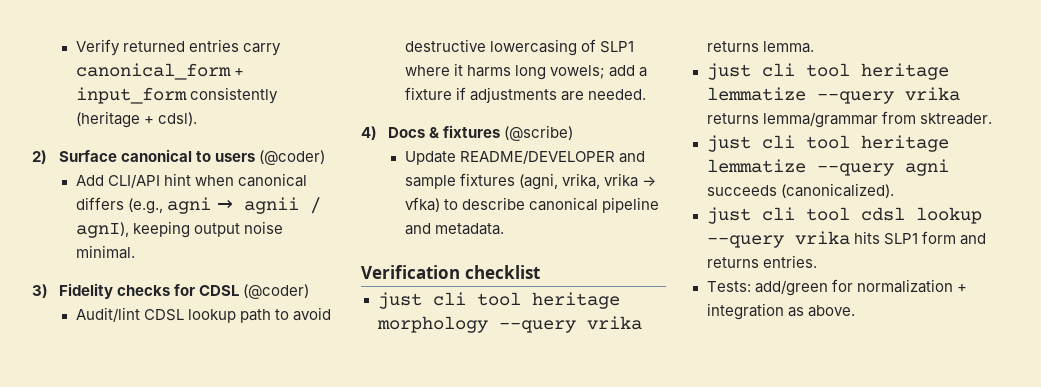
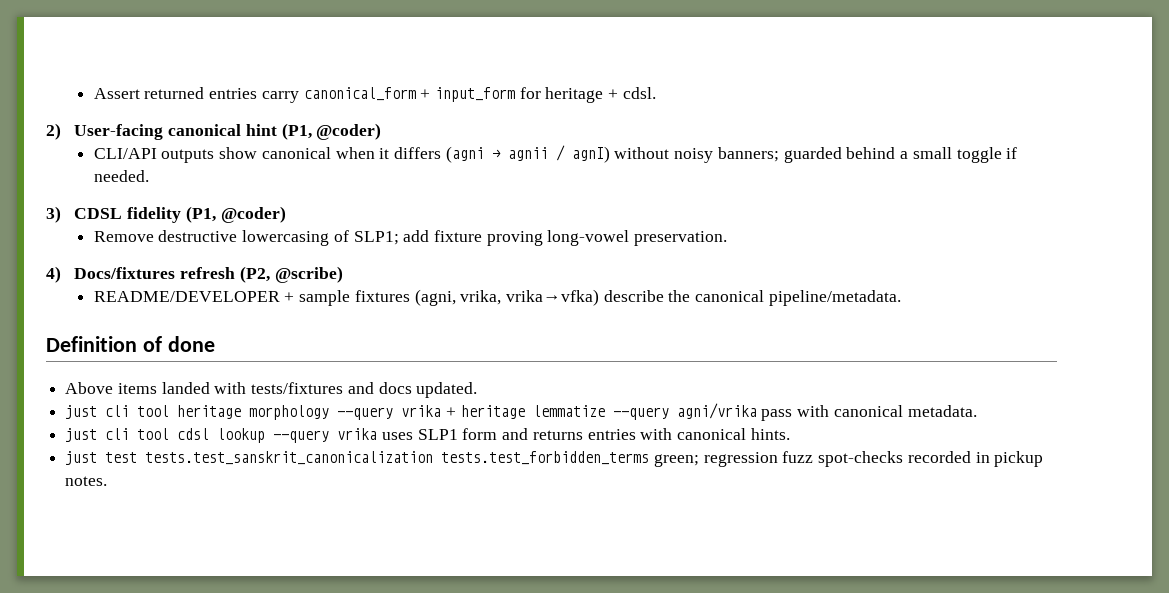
[75,39,120,56] Verify -> [93,88,140,99] Assert
[189,87,278,104] [75,111,197,128] [32,149,326,165] [75,173,307,188] [75,197,321,214] [75,221,283,238] [75,245,135,259] [32,283,310,299] [75,307,331,323] [404,39,634,56] [404,63,647,80] [404,87,646,103] [361,125,574,141] [404,150,645,165] [404,173,656,190] [404,197,659,213] [404,223,504,235] [361,265,540,279] consistently (heritage + cdsl). // 2) Surface canonical to users (@coder) // Add CLI/API hint when canonical differs (e.g., agni → agnii / agnI), keeping output noise minimal. // 3) Fidelity checks for CDSL (@coder) // Audit/lint CDSL lookup path to avoid destructive lowercasing of SLP1 where it harms long vowels; add a fixture if adjustments are needed. // 4) Docs & fixtures (@scribe) // Update README/DEVELOPER and sample fixtures (agni, vrika, vrika → vfka) to describe canonical pipeline and metadata. // Verification checklist -> [519,87,656,103] [46,123,382,140] [93,145,1018,163] [93,170,149,182] [46,206,286,223] [93,230,728,246] [46,266,343,283] [93,289,901,306] [46,336,215,352] [65,382,478,398] for heritage + cdsl. // 2) User-facing canonical hint (P1, @coder) // CLI/API outputs show canonical when it differs (agni → agnii / agnI) without noisy banners; guarded behind a small toggle if needed. // 3) CDSL fidelity (P1, @coder) // Remove destructive lowercasing of SLP1; add fixture proving long-vowel preservation. // 4) Docs/fixtures refresh (P2, @scribe) // README/DEVELOPER + sample fixtures (agni, vrika, vrika→vfka) describe the canonical pipeline/metadata. // Definition of done // Above items landed with tests/fixtures and docs updated.
[706,41,814,53] [706,63,949,80] [706,87,960,104] [706,111,992,128] [706,135,949,152] [706,159,949,176] [706,183,894,198] returns lemma. // just cli tool heritage lemmatize --query vrika returns lemma/grammar from sktreader. // just cli tool heritage lemmatize --query agni succeeds (canonicalized). -> [445,403,977,421] + heritage lemmatize --query agni/vrika pass with canonical metadata.
[853,231,880,244] hits -> [381,432,413,440] uses
[762,255,817,268] [706,279,967,296] [706,303,855,320] entries. // Tests: add/green for normalization + integration as above. -> [587,428,790,440] [65,451,1044,467] [65,476,108,486] entries with canonical hints. // just test tests.test_sanskrit_canonicalization tests.test_forbidden_terms green; regression fuzz spot-checks recorded in pickup notes.

